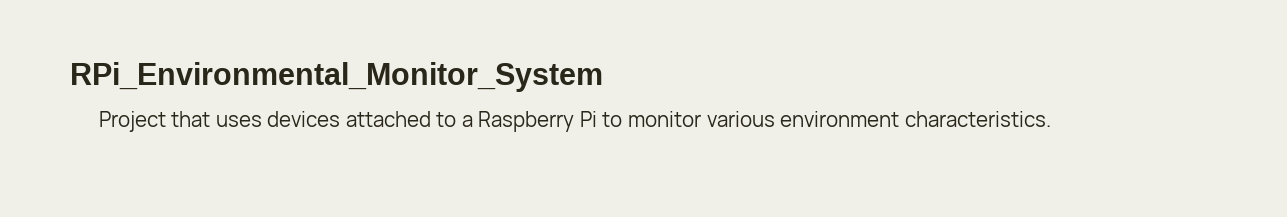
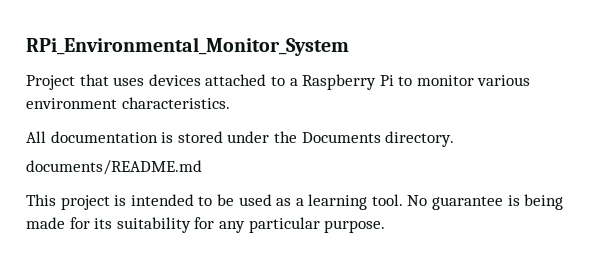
(1051, 119) none -> [26,131,455,147] [26,160,202,175] [26,194,564,210] [26,217,386,233] // All documentation is stored under the Documents directory. // documents/README.md // This project is intended to be used as a learning tool. No guarantee is being made for its suitability for any particular purpose.

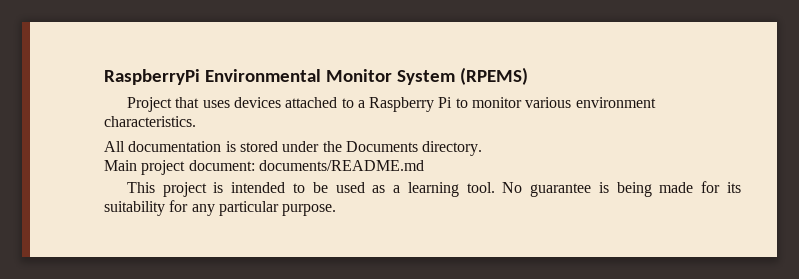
[26,37,349,56] RPi_Environmental_Monitor_System -> [104,67,528,85] RaspberryPi Environmental Monitor System (RPEMS)
(455, 139) none -> [104,160,255,175] Main project document:

